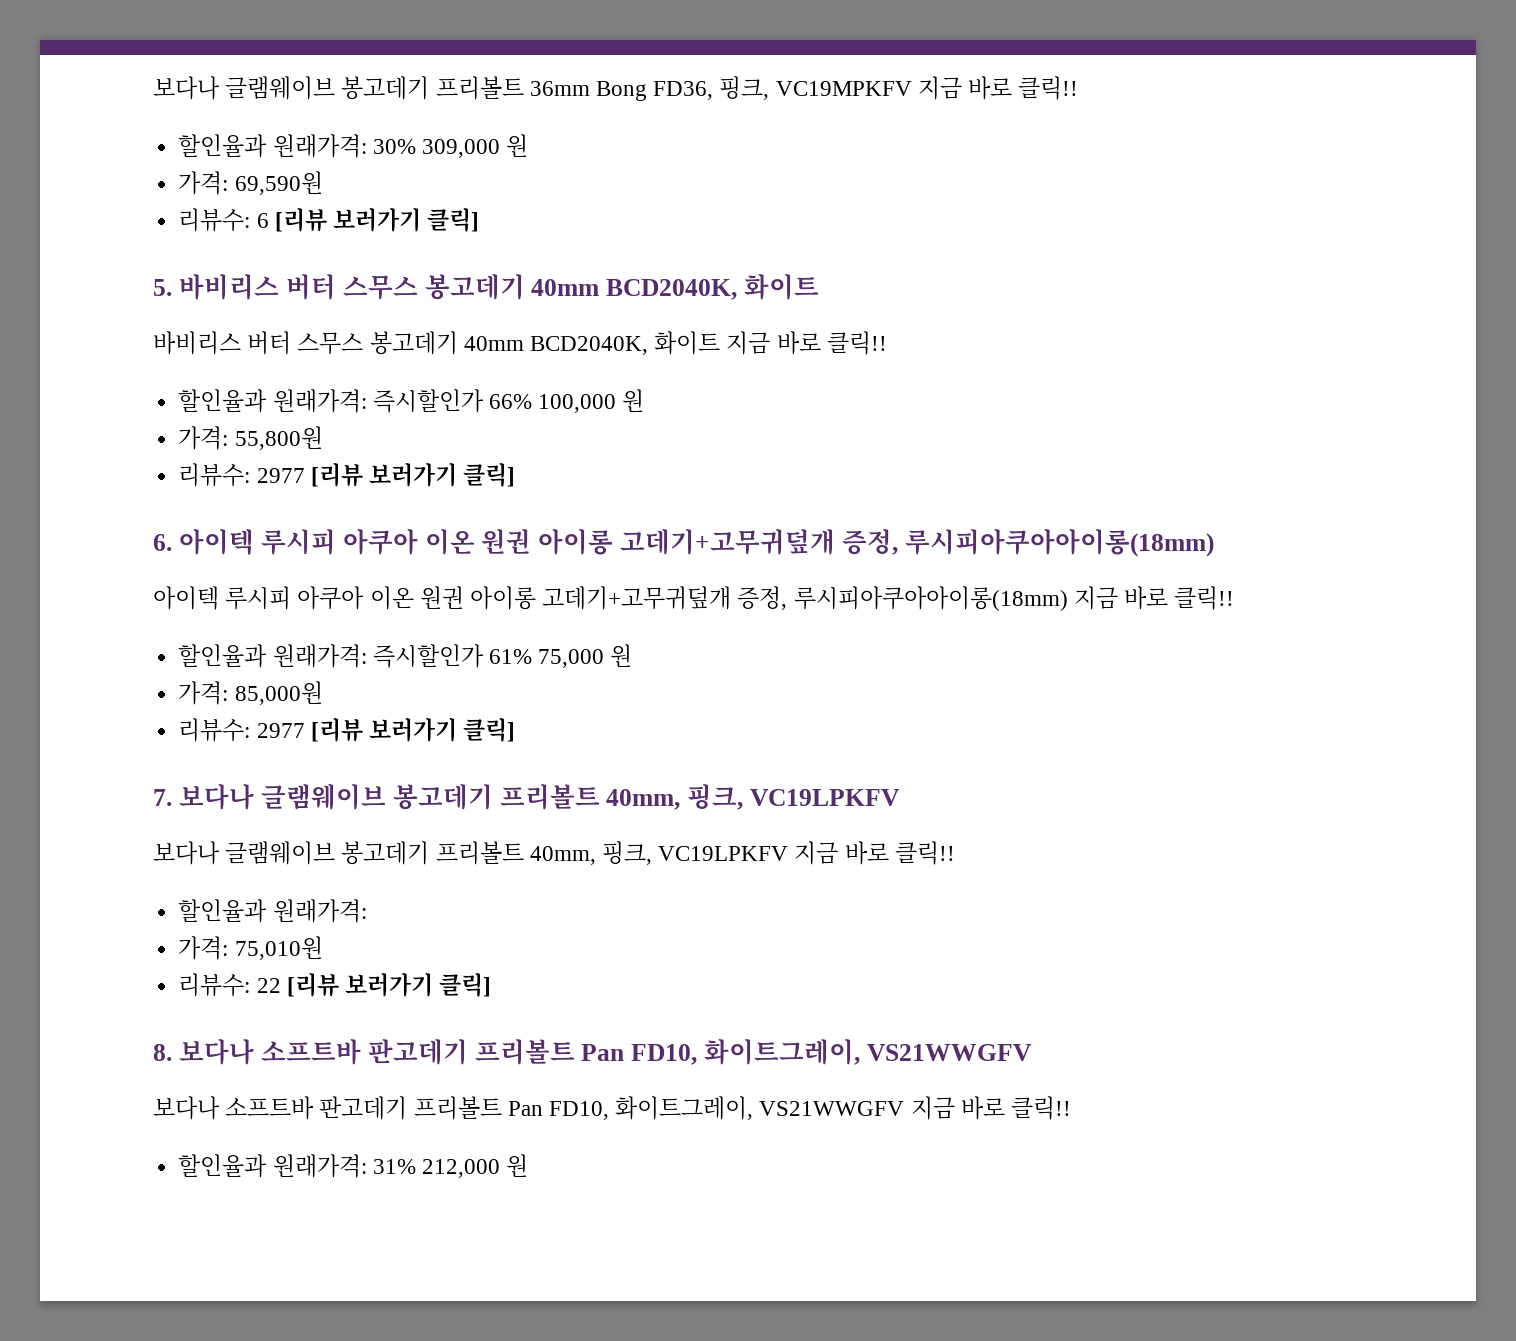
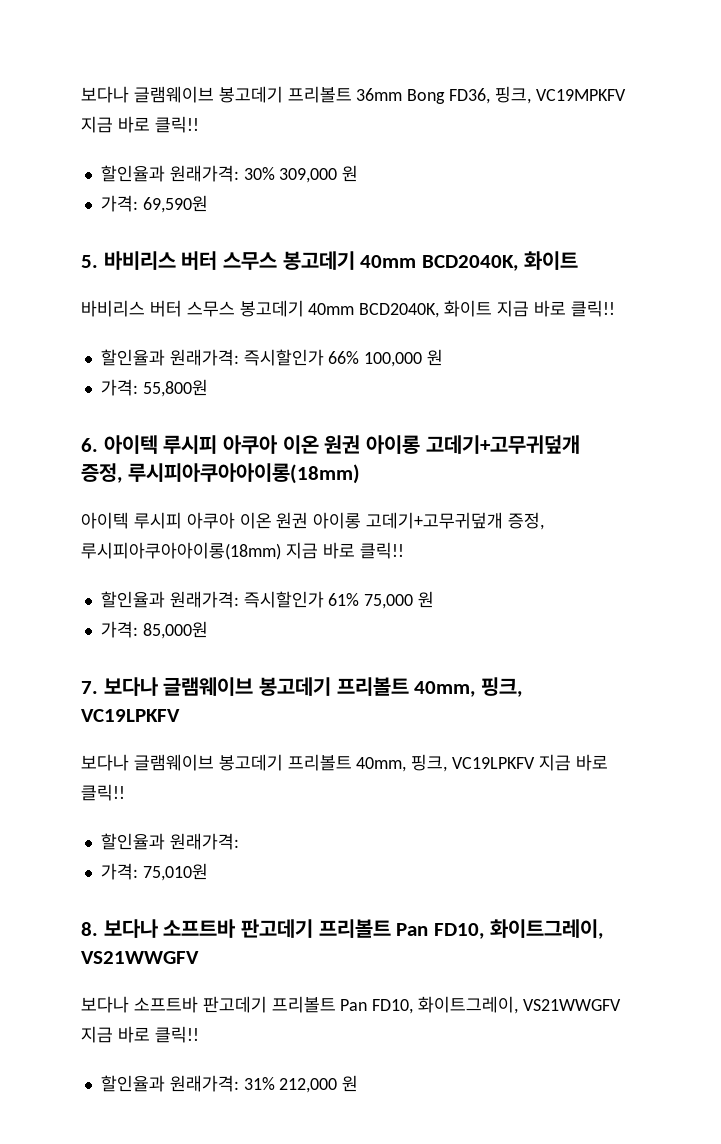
[178,208,480,232] // 리뷰수: 6 [리뷰 보러가기 클릭] -> (208, 204) none
[178,463,516,487] // 리뷰수: 2977 [리뷰 보러가기 클릭] -> (208, 388) none
[178,718,516,742] // 리뷰수: 2977 [리뷰 보러가기 클릭] -> (208, 630) none
[178,973,492,997] // 리뷰수: 22 [리뷰 보러가기 클릭] -> (208, 872) none

